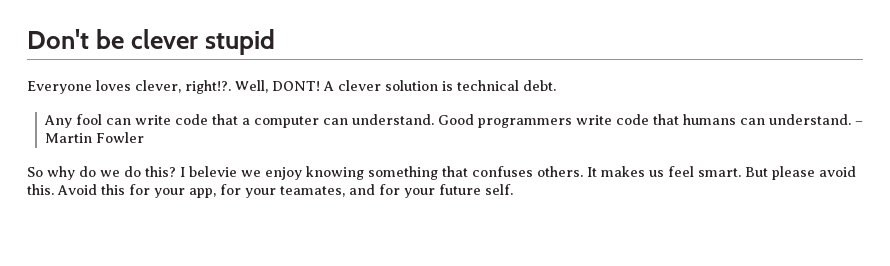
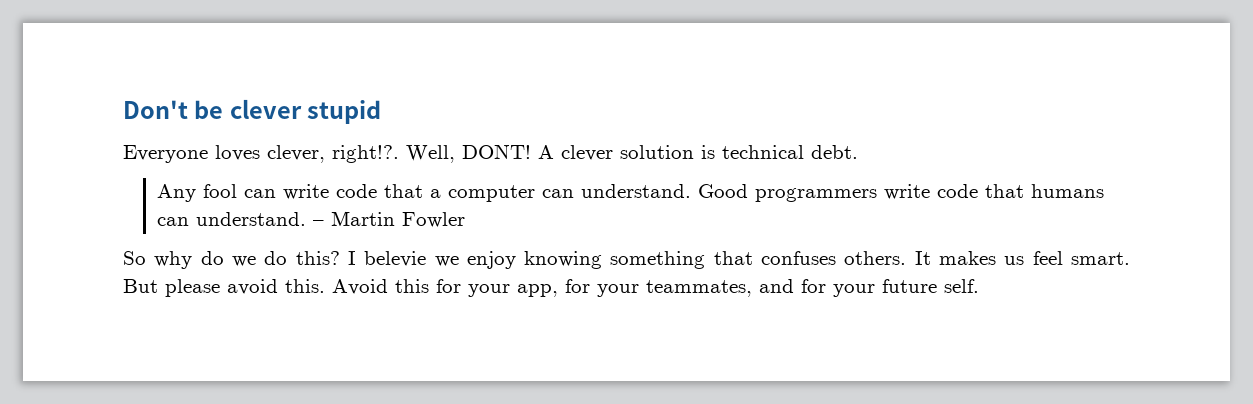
[280,186,345,197] teamates, -> [646,280,752,297] teammates,

